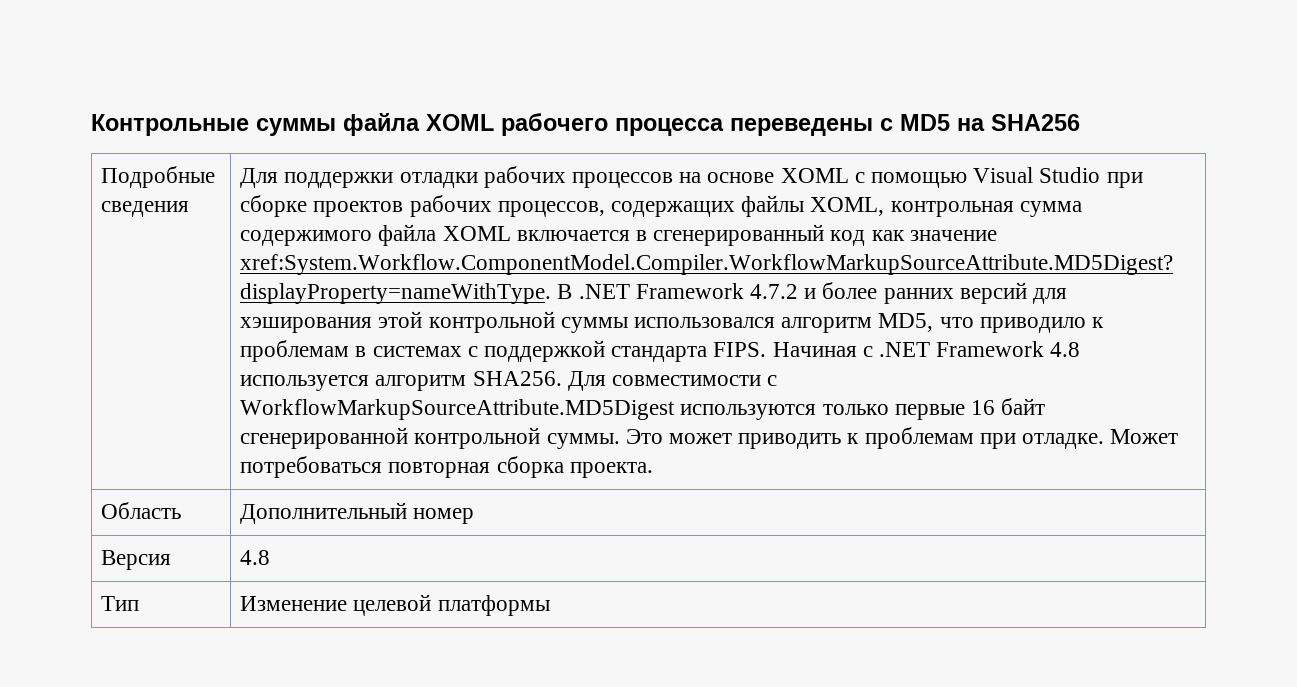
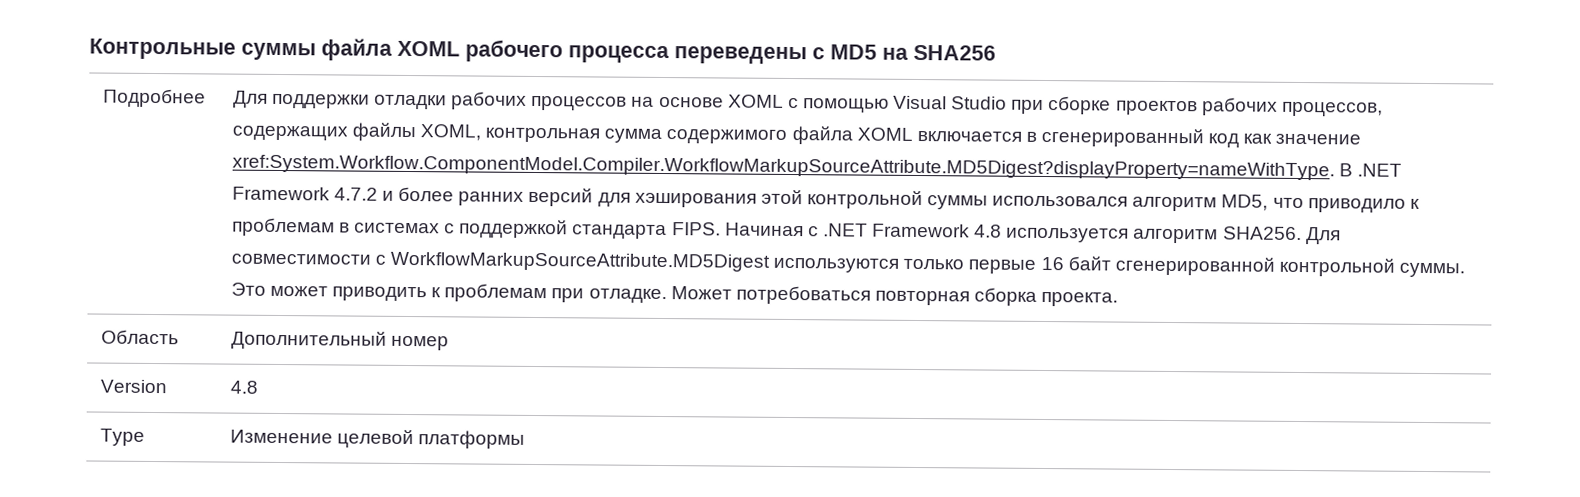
[101,166,216,188] [101,201,190,217] Подробные сведения -> [102,88,206,108] Подробнее
[101,550,172,570] Версия -> [99,379,167,394] Version
[101,596,140,611] Тип -> [99,428,145,446] Type

